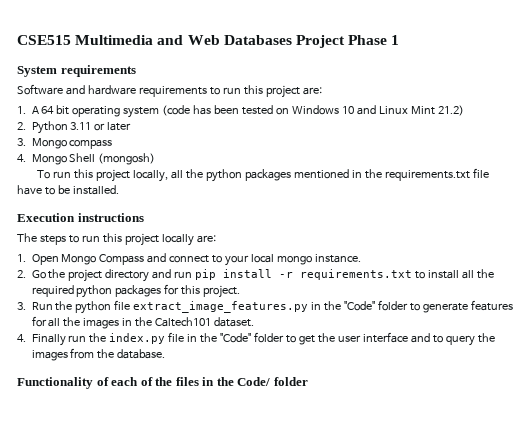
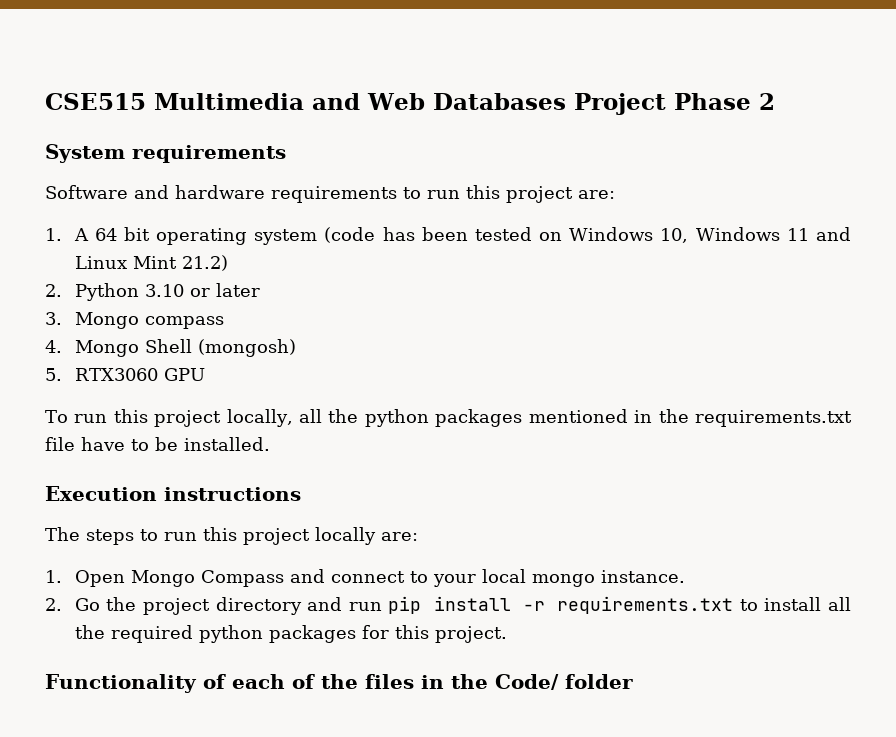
[391,35,400,45] 1 -> [758,93,775,110] 2
[342,106,355,114] 10 -> [660,227,809,243] 10, Windows 11
[70,122,92,130] 3.11 -> [144,284,184,297] 3.10
(156, 159) none -> [45,368,205,381] // 5. RTX3060 GPU
[17,300,514,314] [31,316,255,329] [17,332,495,346] [31,348,166,361] // 3. Run the python file extract_image_features.py in the "Code" folder to generate features for all the images in the Caltech101 dataset. // 4. Finally run the index.py file in the "Code" folder to get the user interface and to query the images from the database. -> (507, 634) none

